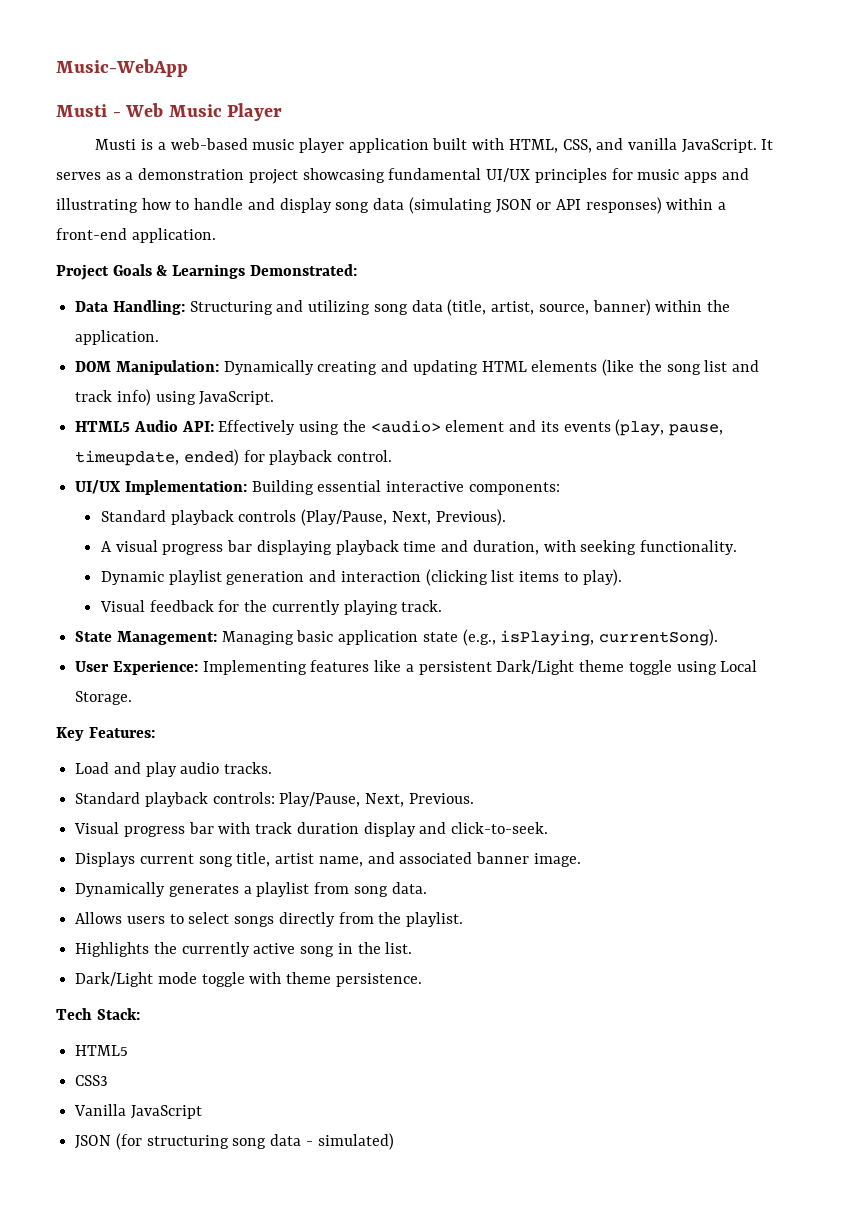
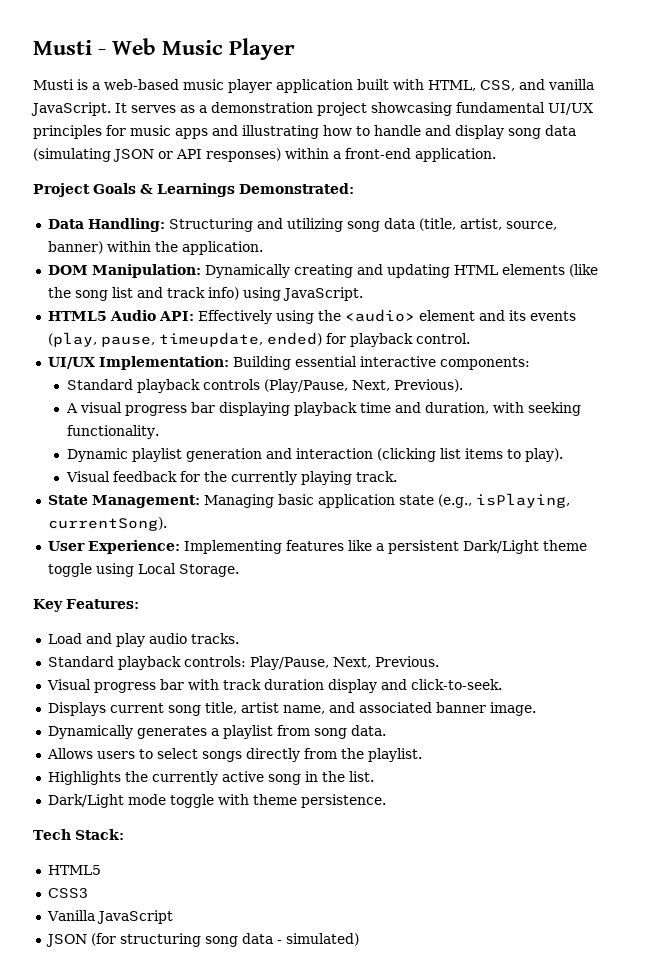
[56,59,188,77] Music-WebApp // -> (33, 47) none

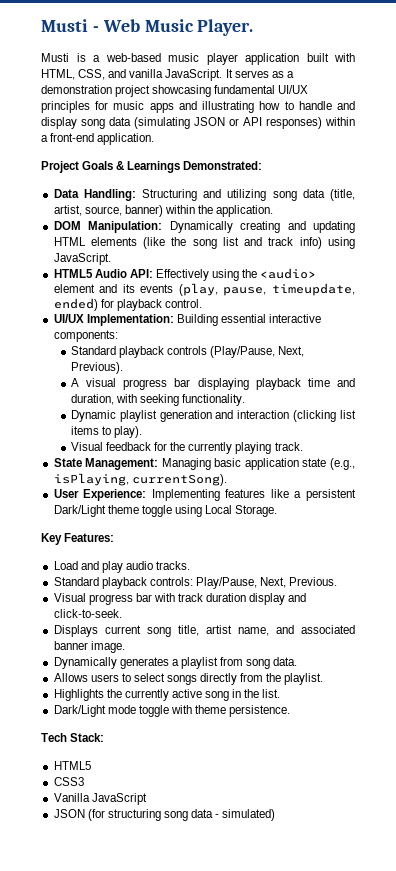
[229,38,296,60] Player -> [197,19,254,36] Player.

